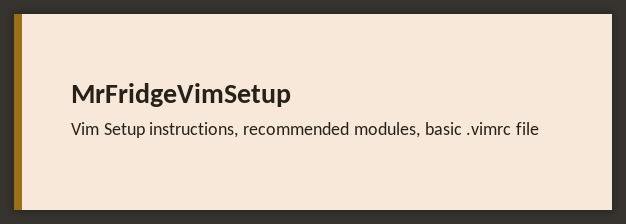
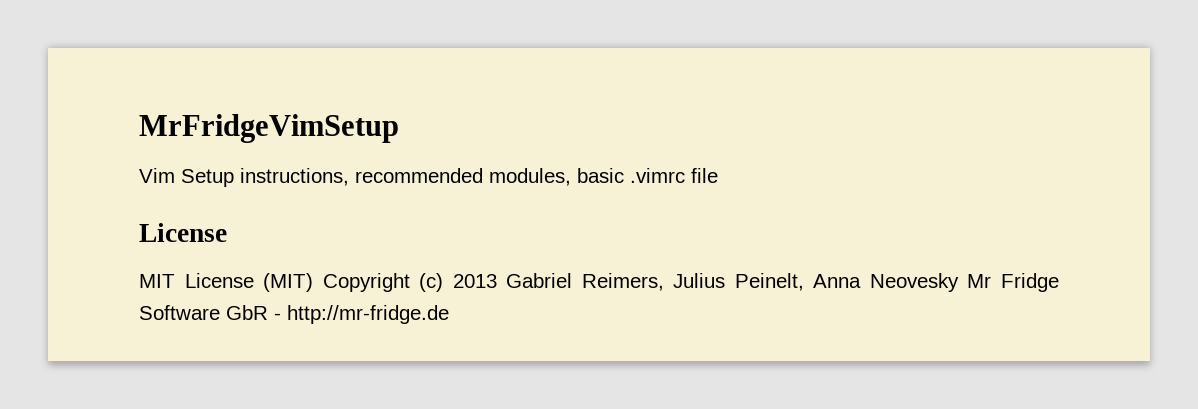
(540, 128) none -> [139,223,227,242] [139,273,1059,292] [139,305,449,324] // License // MIT License (MIT) Copyright (c) 2013 Gabriel Reimers, Julius Peinelt, Anna Neovesky Mr Fridge Software GbR - http://mr-fridge.de

